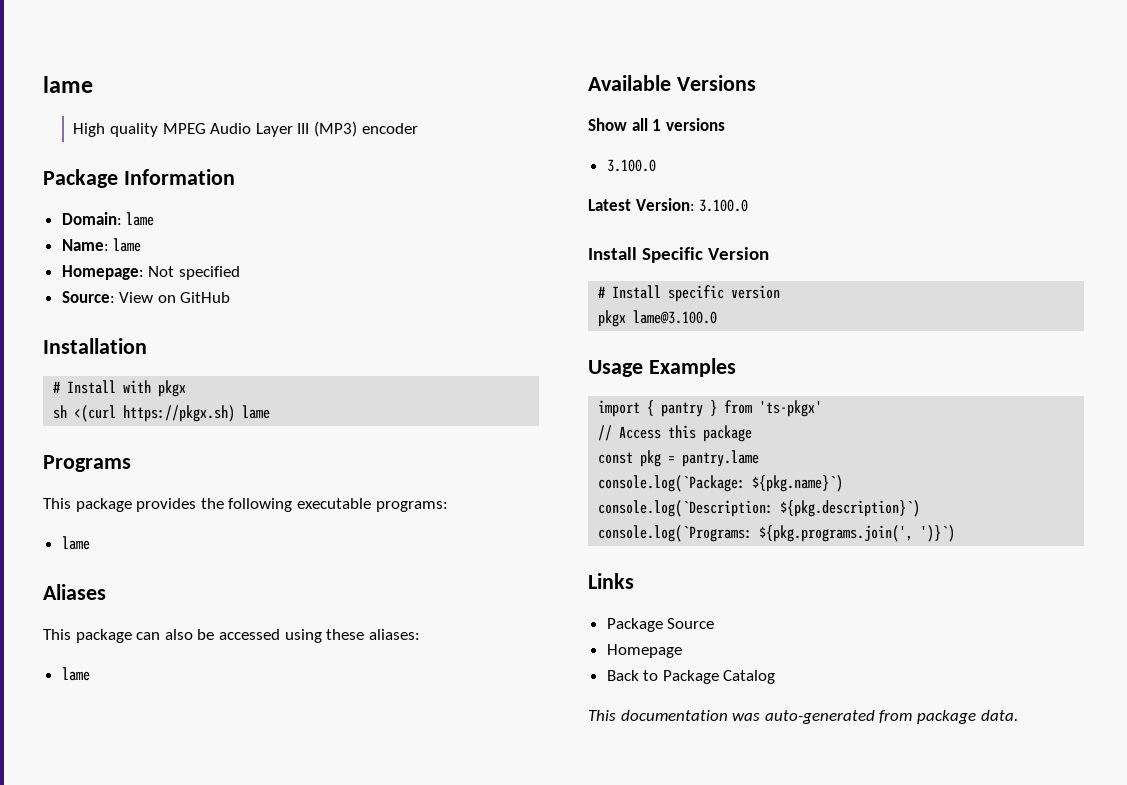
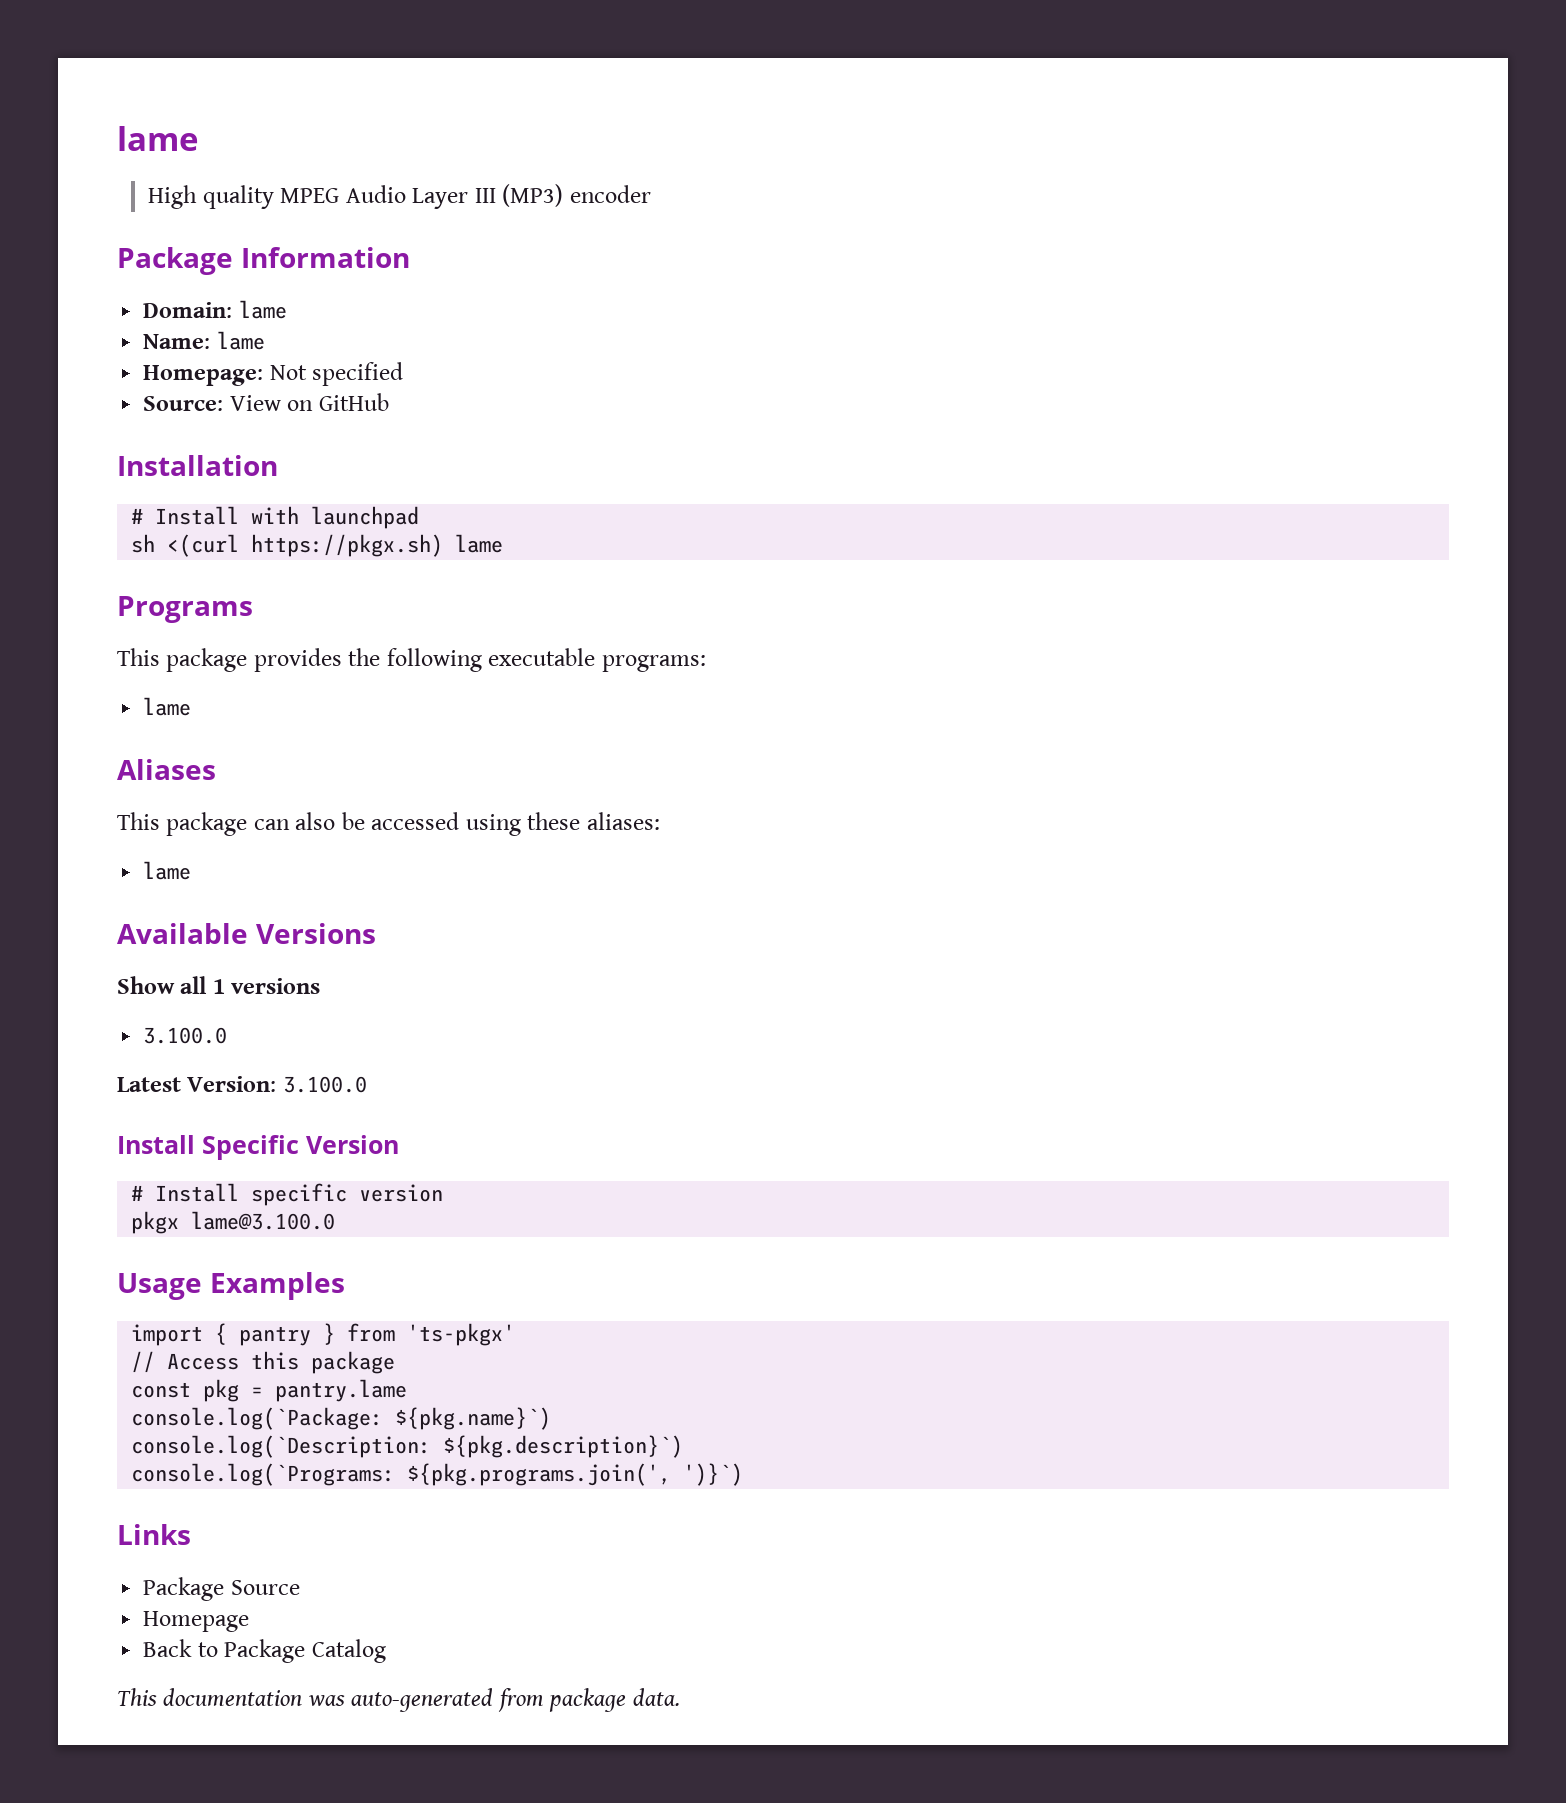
[158,380,187,397] pkgx -> [311,506,420,529] launchpad

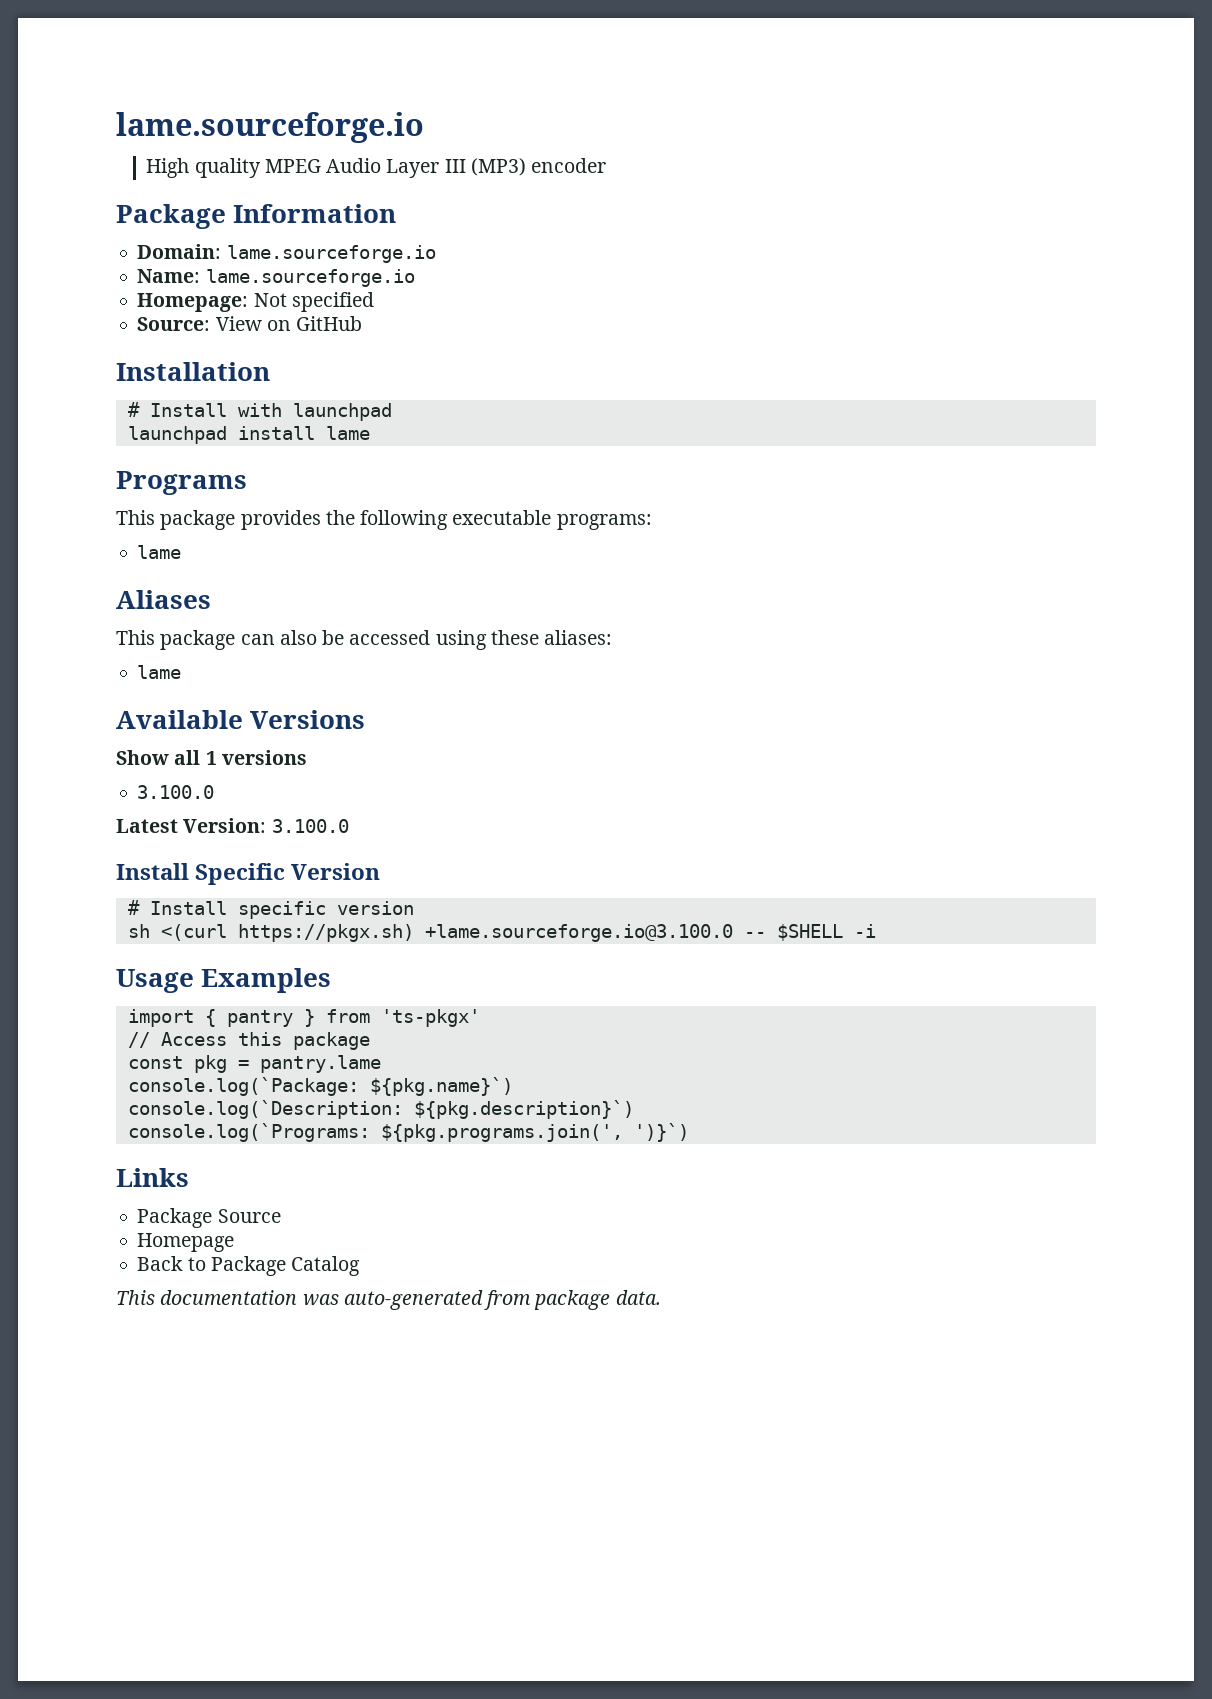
[117,126,199,151] lame -> [116,112,424,143] lame.sourceforge.io
[238,300,287,319] lame -> [226,245,436,263] lame.sourceforge.io
[216,331,265,350] lame -> [205,269,415,287] lame.sourceforge.io
[131,534,444,557] sh <(curl https://pkgx.sh) -> [127,426,315,444] launchpad install
[131,1211,336,1234] pkgx lame@3.100.0 -> [127,924,876,942] sh <(curl https://pkgx.sh) +lame.sourceforge.io@3.100.0 -- $SHELL -i

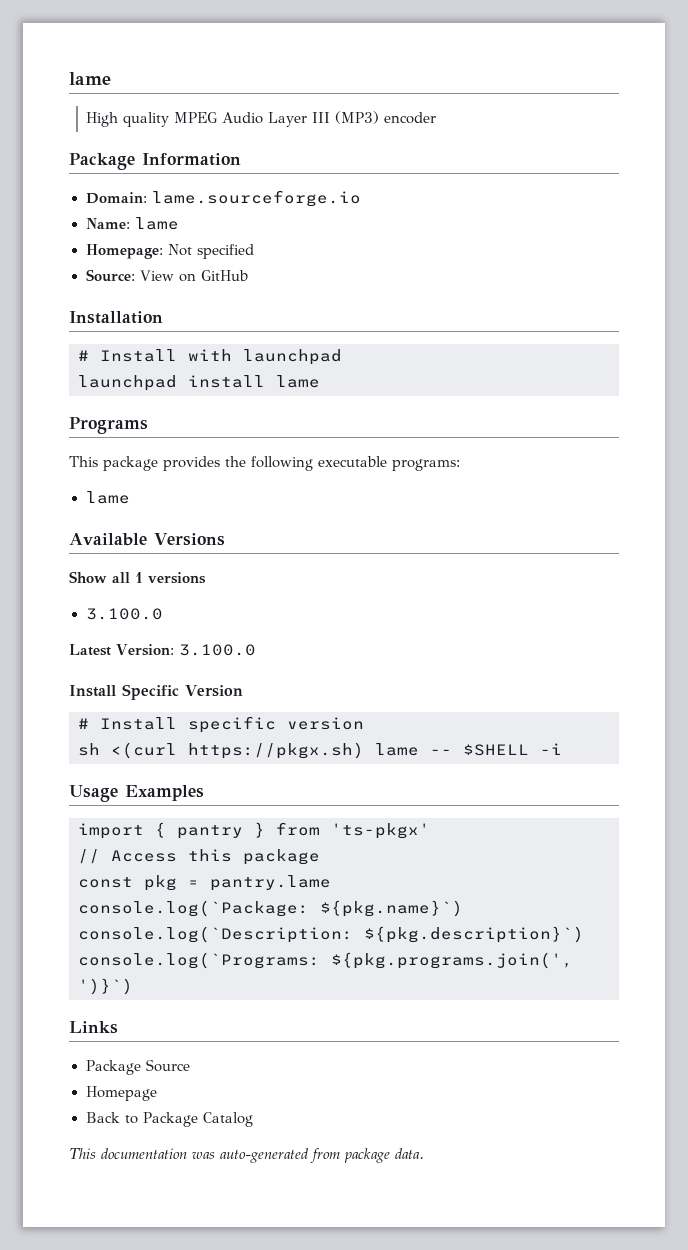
[116,112,424,143] lame.sourceforge.io -> [69,72,111,85] lame
[205,269,415,287] lame.sourceforge.io -> [134,217,179,230] lame
[116,590,211,609] [116,630,613,650] [137,665,182,679] // Aliases // This package can also be accessed using these aliases: // lame -> (130, 497) none
[424,924,733,942] +lame.sourceforge.io@3.100.0 -> [375,743,419,756] lame

